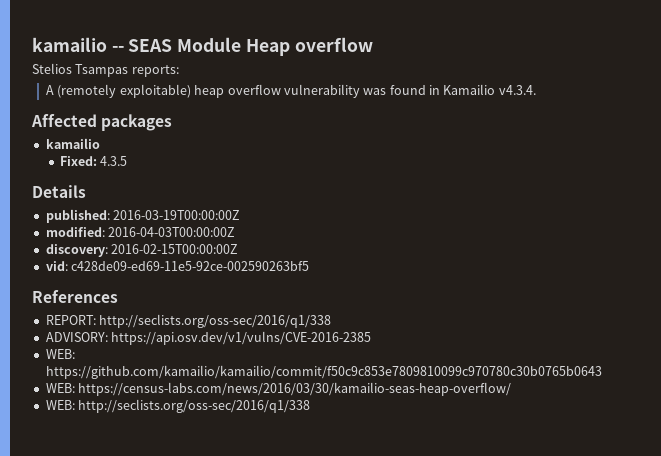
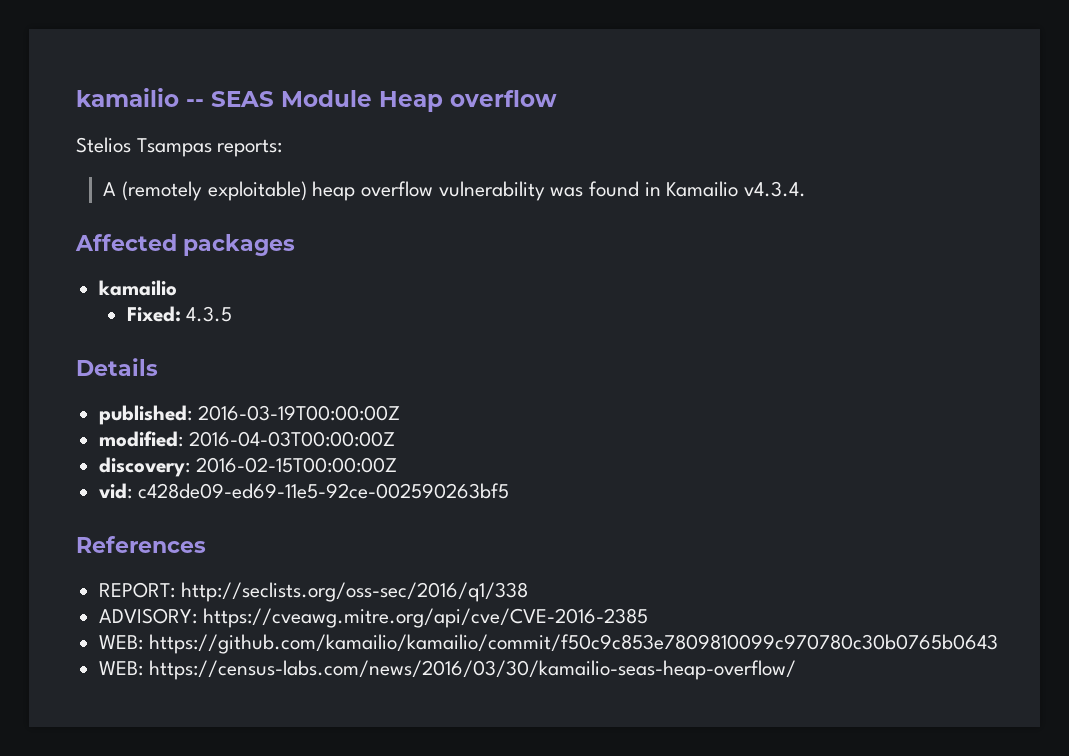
[111,331,372,345] https://api.osv.dev/v1/vulns/CVE-2016-2385 -> [202,608,648,628] https://cveawg.mitre.org/api/cve/CVE-2016-2385
[45,399,311,413] // WEB: http://seclists.org/oss-sec/2016/q1/338 -> (796, 670) none

